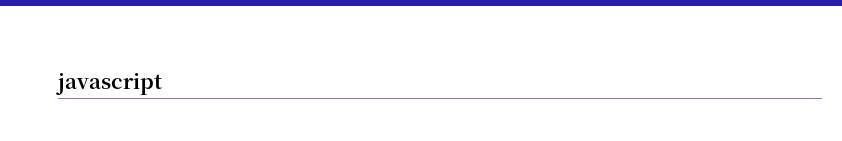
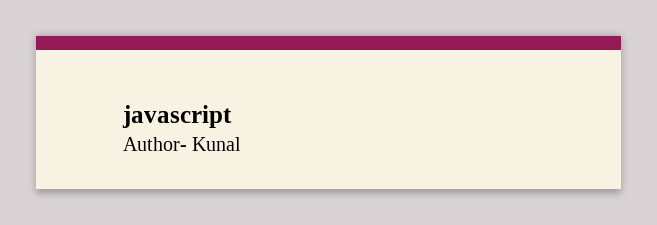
(162, 84) none -> [123,137,242,151] // Author- Kunal

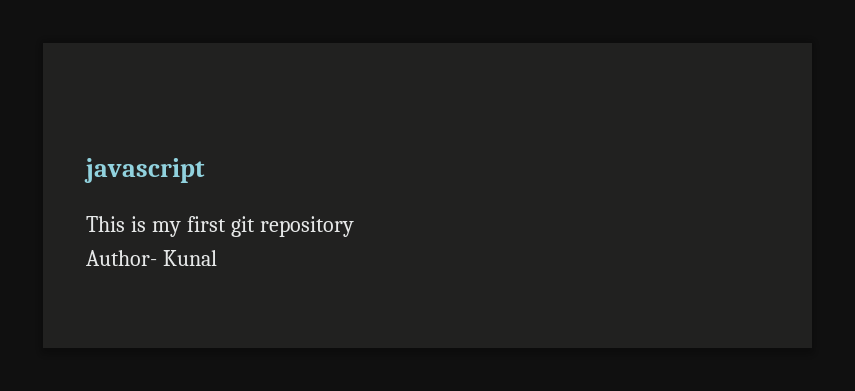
(232, 116) none -> [86,216,354,237] // This is my first git repository

